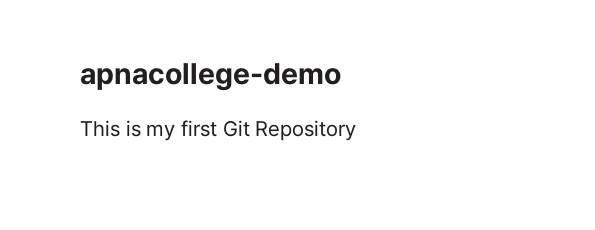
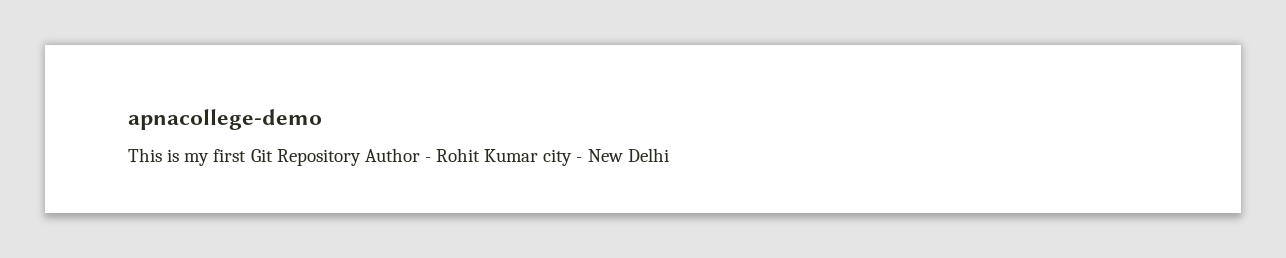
(357, 130) none -> [364,148,669,166] Author - Rohit Kumar city - New Delhi

